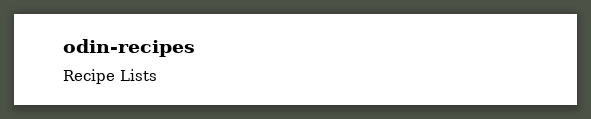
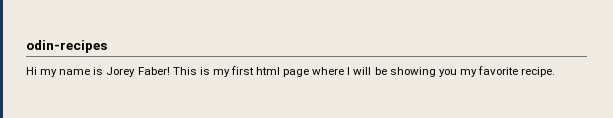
[63,69,157,84] Recipe Lists -> [26,66,556,77] Hi my name is Jorey Faber! This is my first html page where I will be showing you my favorite recipe.

